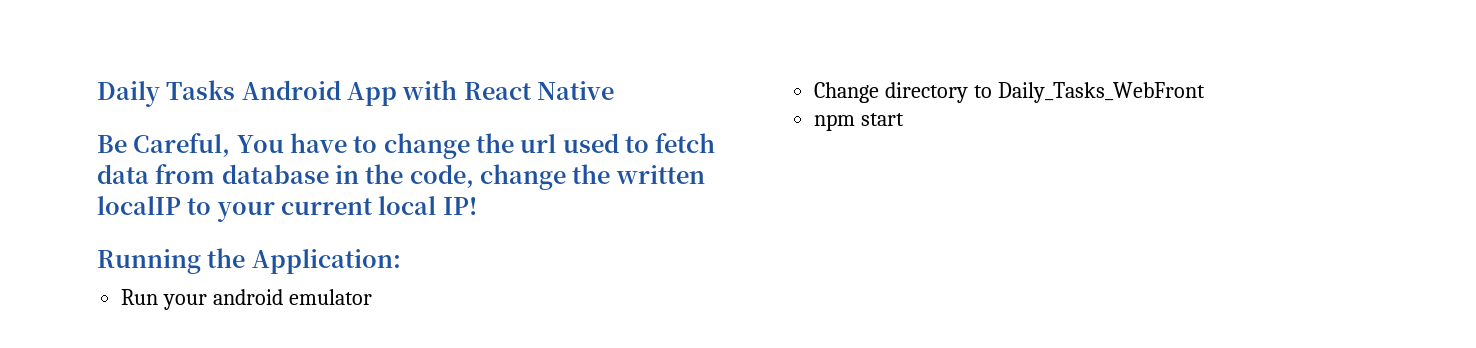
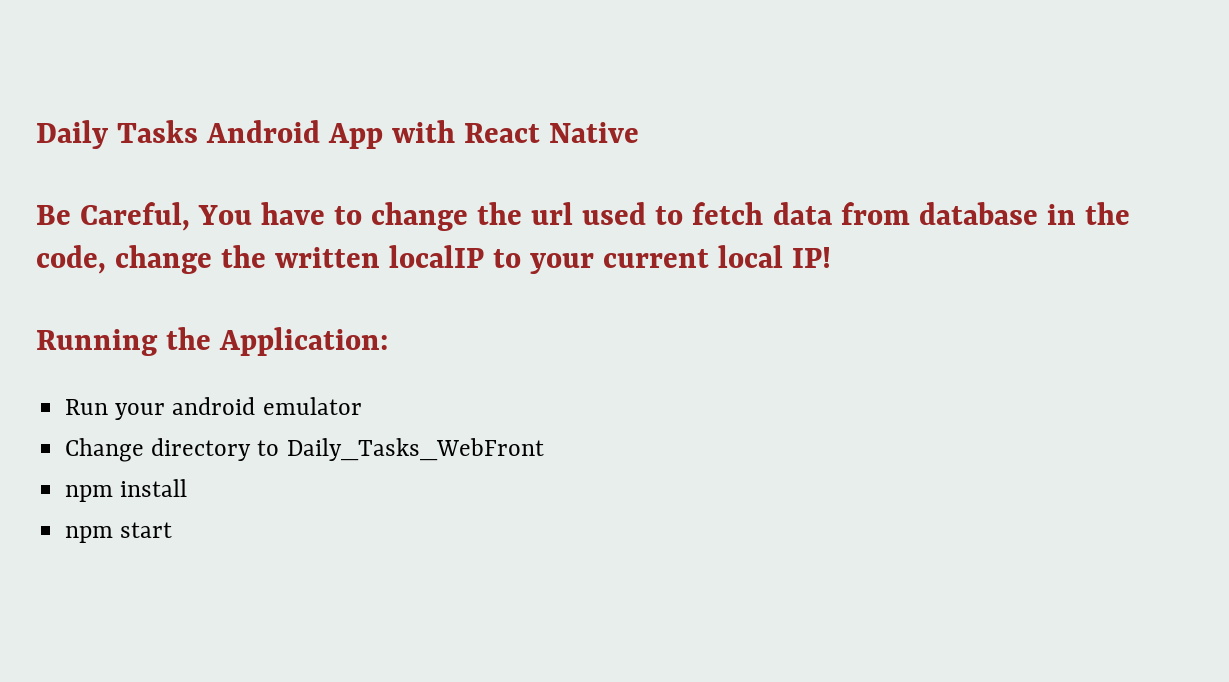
(1206, 92) none -> [65,479,188,502] // npm install

